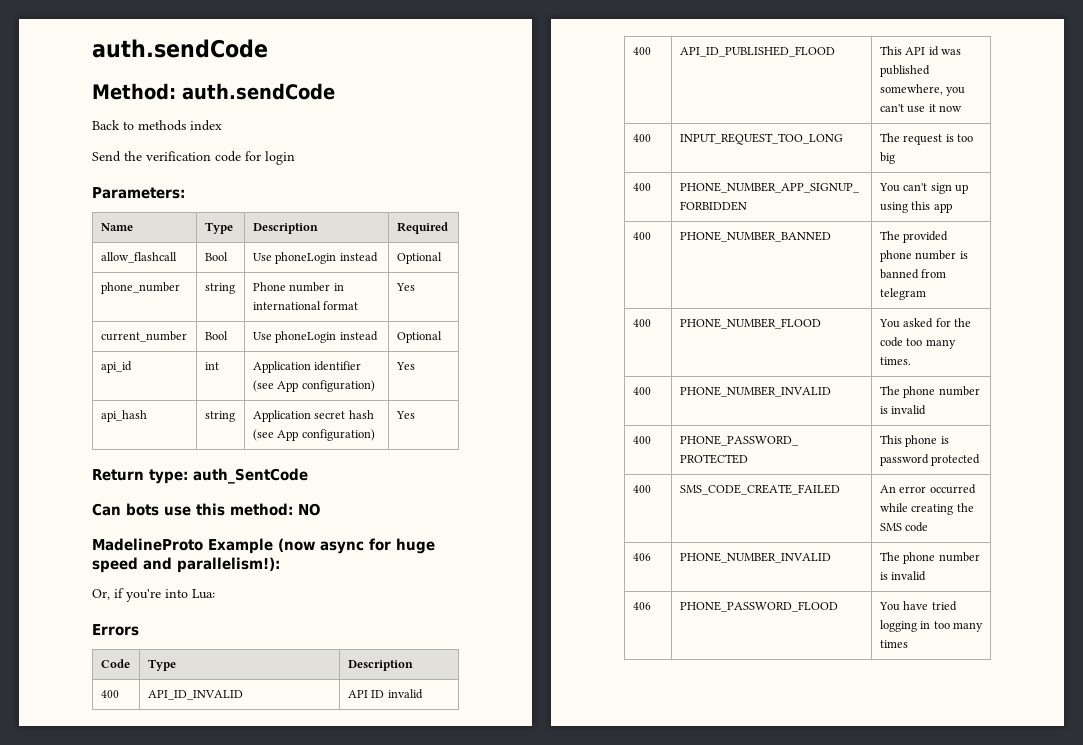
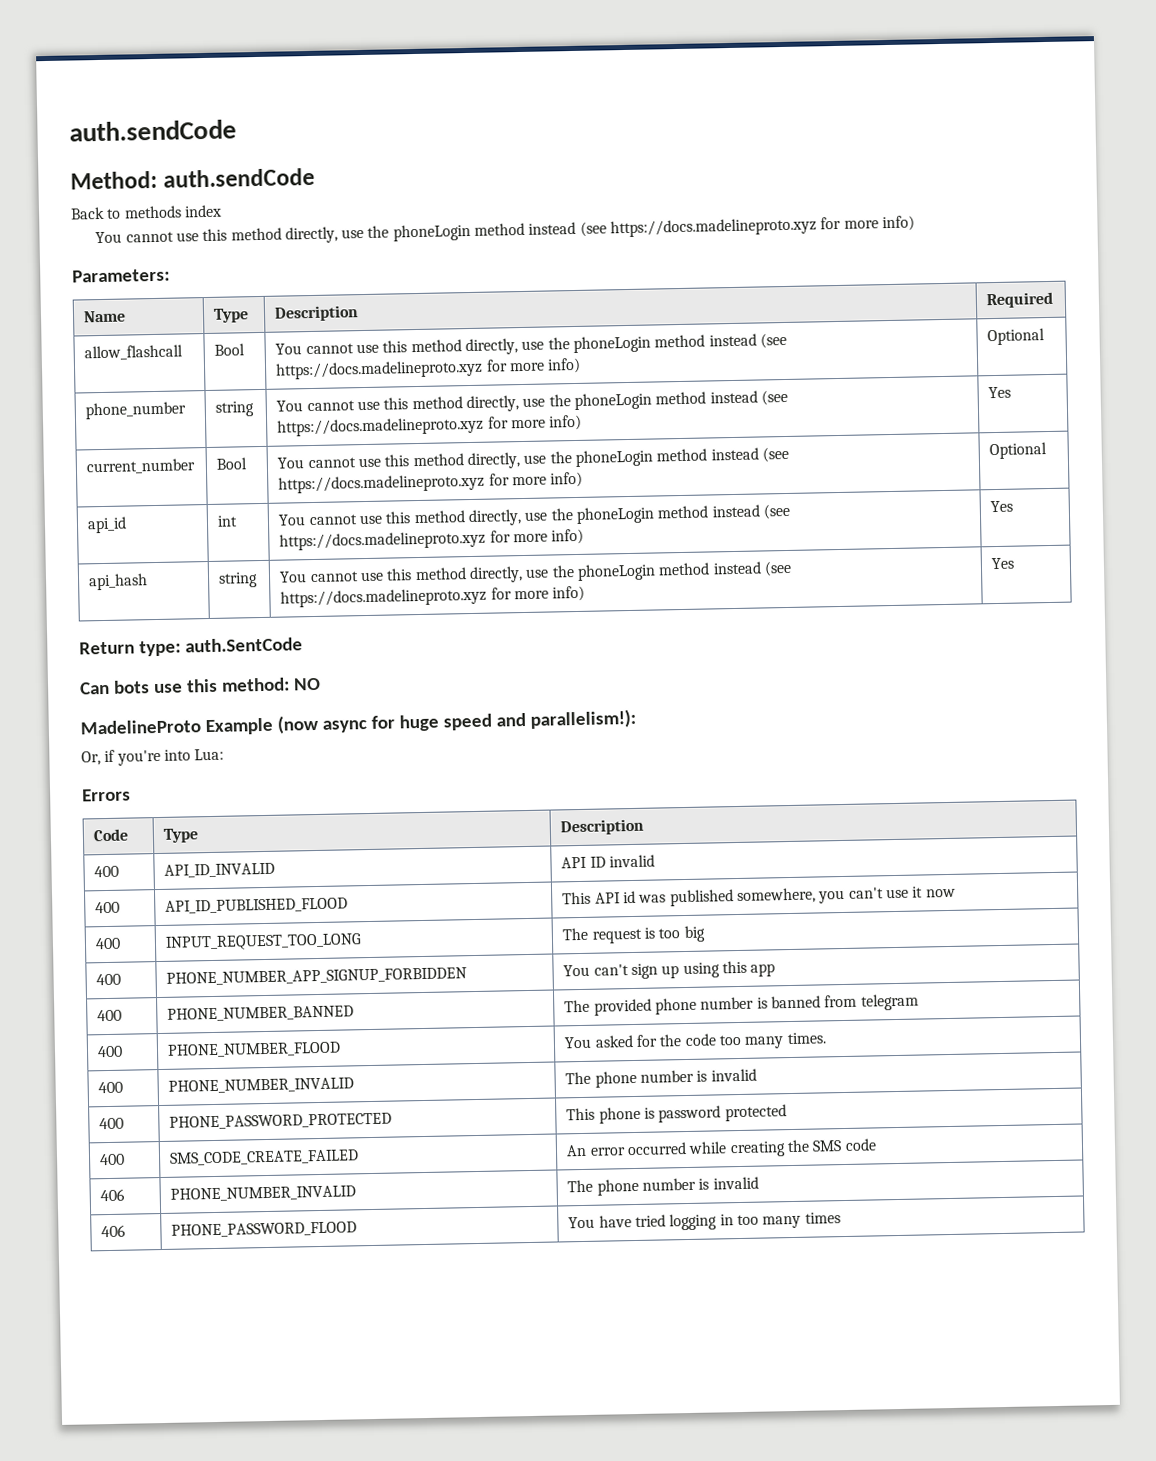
[92,151,295,165] Send the verification code for login -> [95,215,916,244] You cannot use this method directly, use the phoneLogin method instead (see https://docs.madelineproto.xyz for more info)
[252,252,378,264] [396,252,442,264] [100,282,180,294] [204,283,235,294] [252,282,344,292] [252,301,359,310] [395,283,415,291] [100,331,187,342] [204,331,228,340] [252,331,378,343] [396,331,442,343] [100,361,132,373] [204,362,219,370] [252,361,362,373] [252,380,375,392] [395,362,415,370] [100,410,147,422] [204,411,235,422] [252,410,374,422] [252,429,375,441] Use phoneLogin instead | Optional // phone_number | string | Phone number in international format | Yes // current_number | Bool | Use phoneLogin instead | Optional // api_id | int | Application identifier (see App configuration) | Yes // api_hash | string | Application secret hash (see App configuration) -> [275,332,787,356] [275,357,582,380] [987,328,1046,346] [85,401,187,420] [215,401,255,417] [276,389,788,413] [277,414,583,437] [988,386,1012,399] [86,458,197,475] [216,457,248,470] [277,446,789,470] [278,471,584,494] [989,442,1048,460] [87,516,128,534] [217,515,239,527] [278,503,791,527] [279,528,585,551] [990,500,1014,513] [88,573,149,591] [218,572,259,588] [279,560,792,584] [280,585,586,608] You cannot use this method directly, use the phoneLogin method instead (see https://docs.madelineproto.xyz for more info) | Optional // phone_number | string | You cannot use this method directly, use the phoneLogin method instead (see https://docs.madelineproto.xyz for more info) | Yes // current_number | Bool | You cannot use this method directly, use the phoneLogin method instead (see https://docs.madelineproto.xyz for more info) | Optional // api_id | int | You cannot use this method directly, use the phoneLogin method instead (see https://docs.madelineproto.xyz for more info) | Yes // api_hash | string | You cannot use this method directly, use the phoneLogin method instead (see https://docs.madelineproto.xyz for more info)
[193,468,308,484] auth_SentCode -> [184,637,303,653] auth.SentCode

